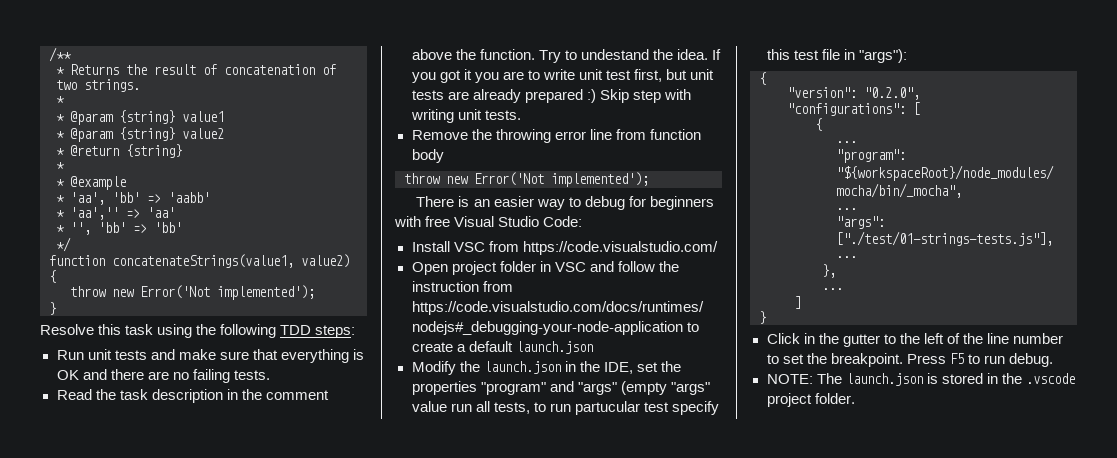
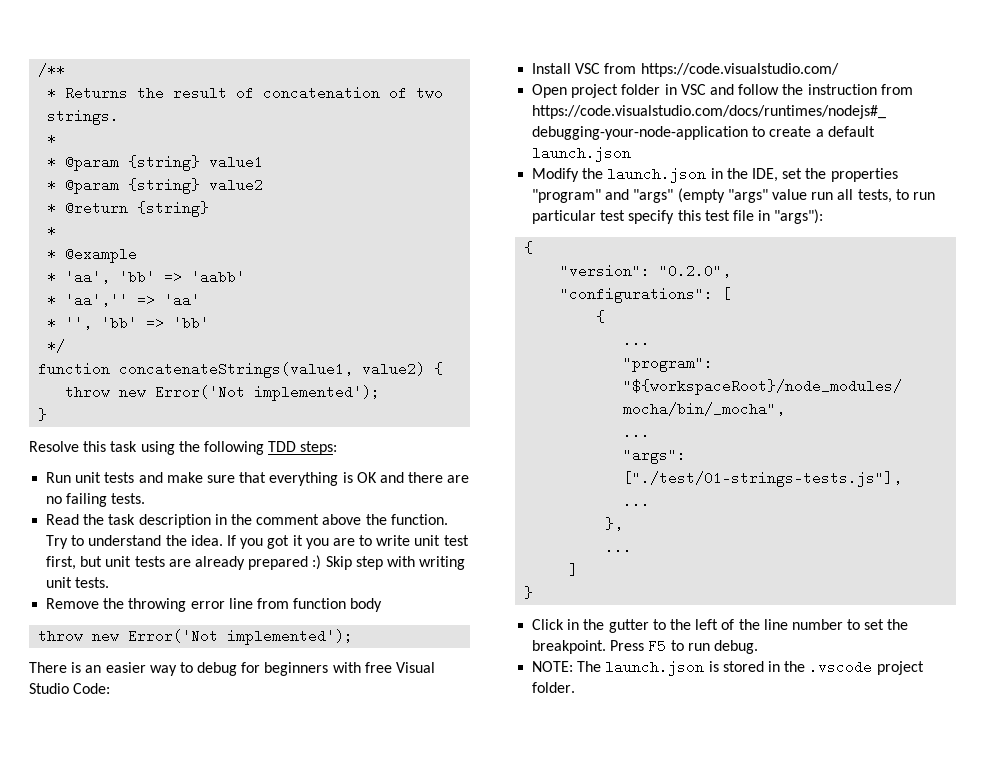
[580,49,649,60] undestand -> [88,535,162,546] understand
[574,401,640,415] partucular -> [532,210,597,224] particular

